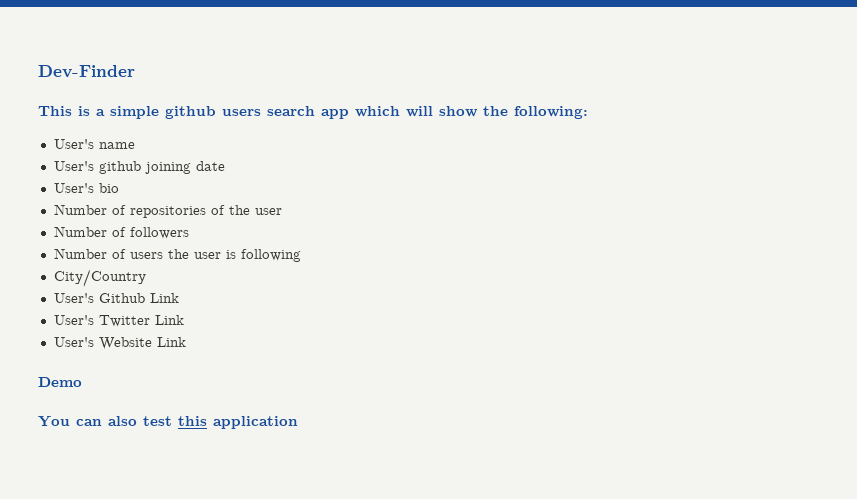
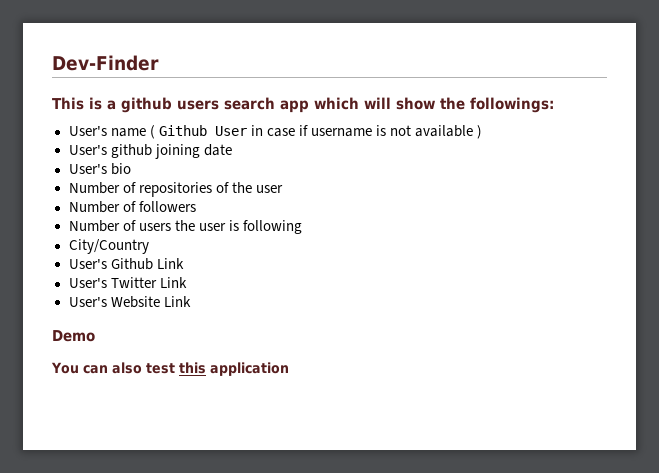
[110,106,159,119] simple -> (116, 105) none
[514,106,588,119] following: -> [470,97,554,113] followings:
(135, 145) none -> [149,125,483,139] ( Github User in case if username is not available )

